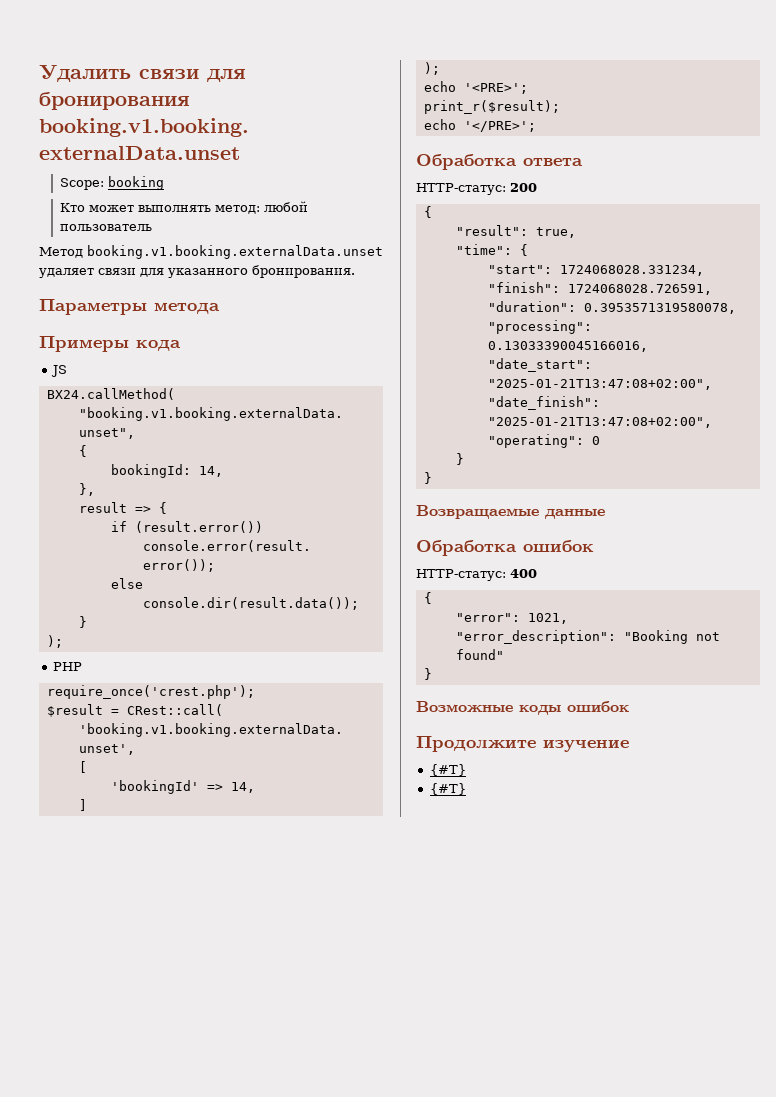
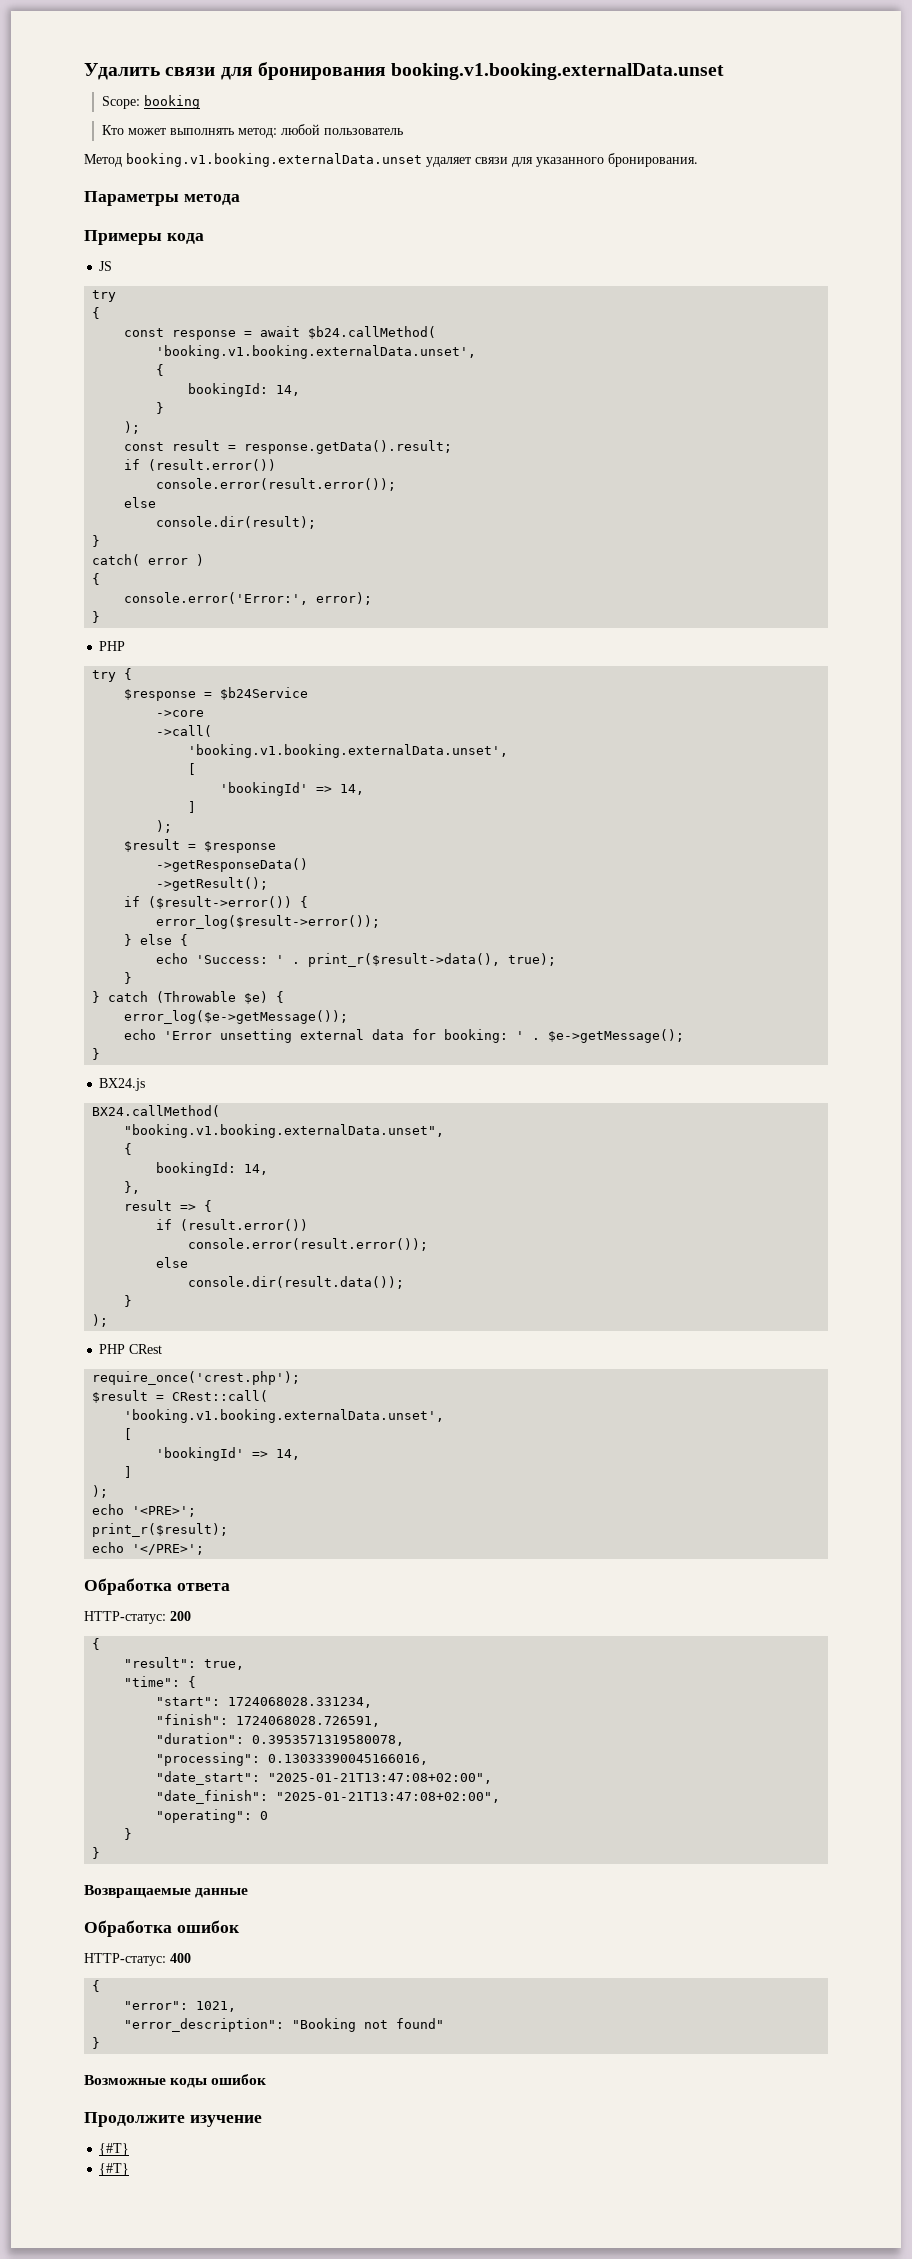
(67, 371) none -> [92,290,117,302] [92,307,101,319] [124,326,437,340] [156,345,477,359] [156,364,165,376] [188,383,301,397] [156,402,165,414] [124,421,141,434] [124,440,453,454] [124,459,277,471] [156,478,397,491] [124,497,157,508] [156,516,317,529] [92,535,101,547] [92,554,205,566] [92,573,101,585] [124,592,373,605] [92,611,101,623] [99,641,126,651] [92,668,133,682] [124,687,309,701] [156,710,205,717] [156,725,213,737] [188,744,509,758] [188,763,197,775] [220,782,365,796] [188,801,197,813] [156,820,173,833] [124,839,277,853] [156,858,309,872] [156,877,269,891] [124,896,309,909] [156,915,381,929] [124,934,189,946] [156,953,557,967] [124,972,133,984] [92,991,285,1004] [124,1010,349,1024] [124,1029,685,1043] [92,1048,101,1060] [99,1078,146,1091] // try // { // const response = await $b24.callMethod( // 'booking.v1.booking.externalData.unset', // { // bookingId: 14, // } // ); // const result = response.getData().result; // if (result.error()) // console.error(result.error()); // else // console.dir(result); // } // catch( error ) // { // console.error('Error:', error); // } // PHP // try { // $response = $b24Service // ->core // ->call( // 'booking.v1.booking.externalData.unset', // [ // 'bookingId' => 14, // ] // ); // $result = $response // ->getResponseData() // ->getResult(); // if ($result->error()) { // error_log($result->error()); // } else { // echo 'Success: ' . print_r($result->data(), true); // } // } catch (Throwable $e) { // error_log($e->getMessage()); // echo 'Error unsetting external data for booking: ' . $e->getMessage(); // } // BX24.js
(82, 666) none -> [129,1344,163,1354] CRest

